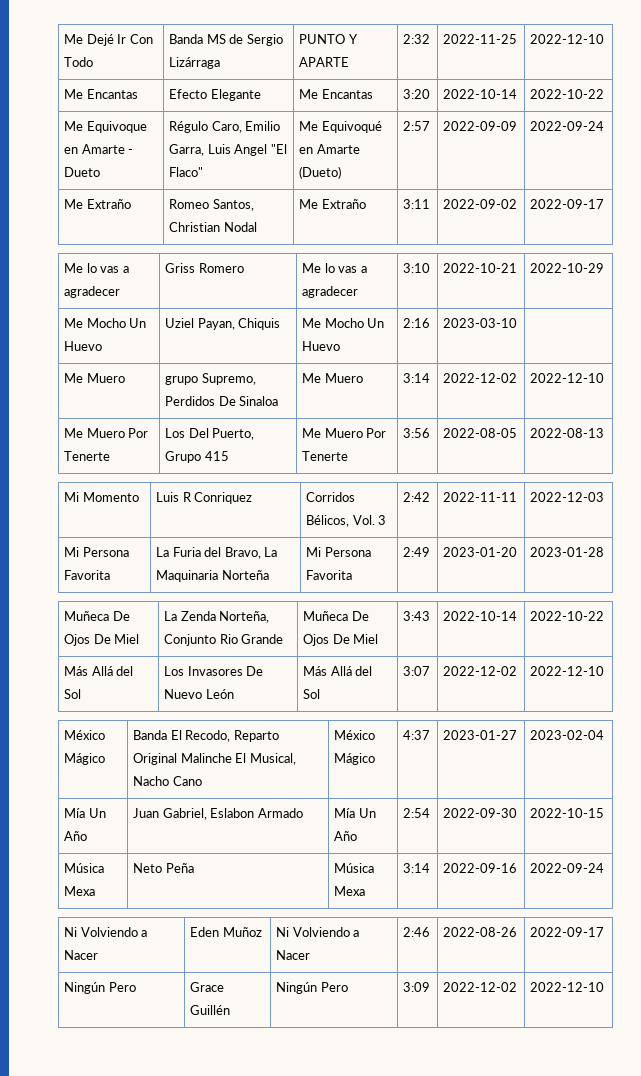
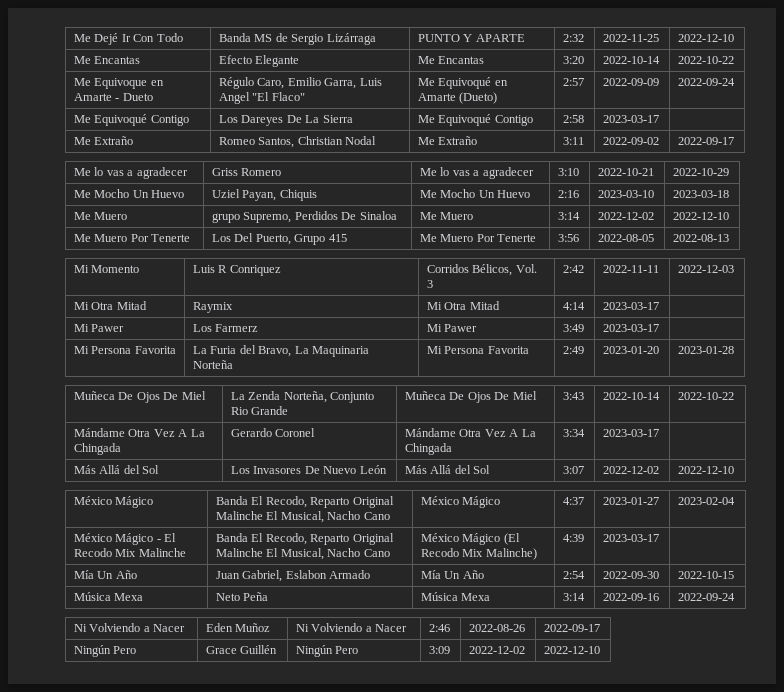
(605, 126) none -> [74,114,189,126] [219,115,353,126] [418,114,533,126] [563,115,585,123] [603,115,660,123] // Me Equivoqué Contigo | Los Dareyes De La Sierra | Me Equivoqué Contigo | 2:58 | 2023-03-17 |
(518, 323) none -> [673,190,730,198] 2023-03-18
(605, 497) none -> [74,301,147,310] [193,302,234,313] [427,301,500,310] [563,302,586,310] [603,302,660,310] [74,324,125,332] [193,324,259,332] [427,324,478,332] [563,324,585,332] [603,324,660,332] // Mi Otra Mitad | Raymix | Mi Otra Mitad | 4:14 | 2023-03-17 | // Mi Pawer | Los Farmerz | Mi Pawer | 3:49 | 2023-03-17 |
(605, 616) none -> [74,428,205,437] [74,443,122,455] [231,428,316,437] [405,428,536,437] [405,443,453,455] [563,429,586,437] [603,429,660,437] // Mándame Otra Vez A La Chingada | Gerardo Coronel | Mándame Otra Vez A La Chingada | 3:34 | 2023-03-17 |
(605, 735) none -> [74,533,177,545] [74,548,186,557] [216,533,394,545] [216,548,390,560] [421,533,520,545] [421,548,537,560] [563,534,585,542] [603,534,660,542] // México Mágico - El Recodo Mix Malinche | Banda El Recodo, Reparto Original Malinche El Musical, Nacho Cano | México Mágico (El Recodo Mix Malinche) | 4:39 | 2023-03-17 |

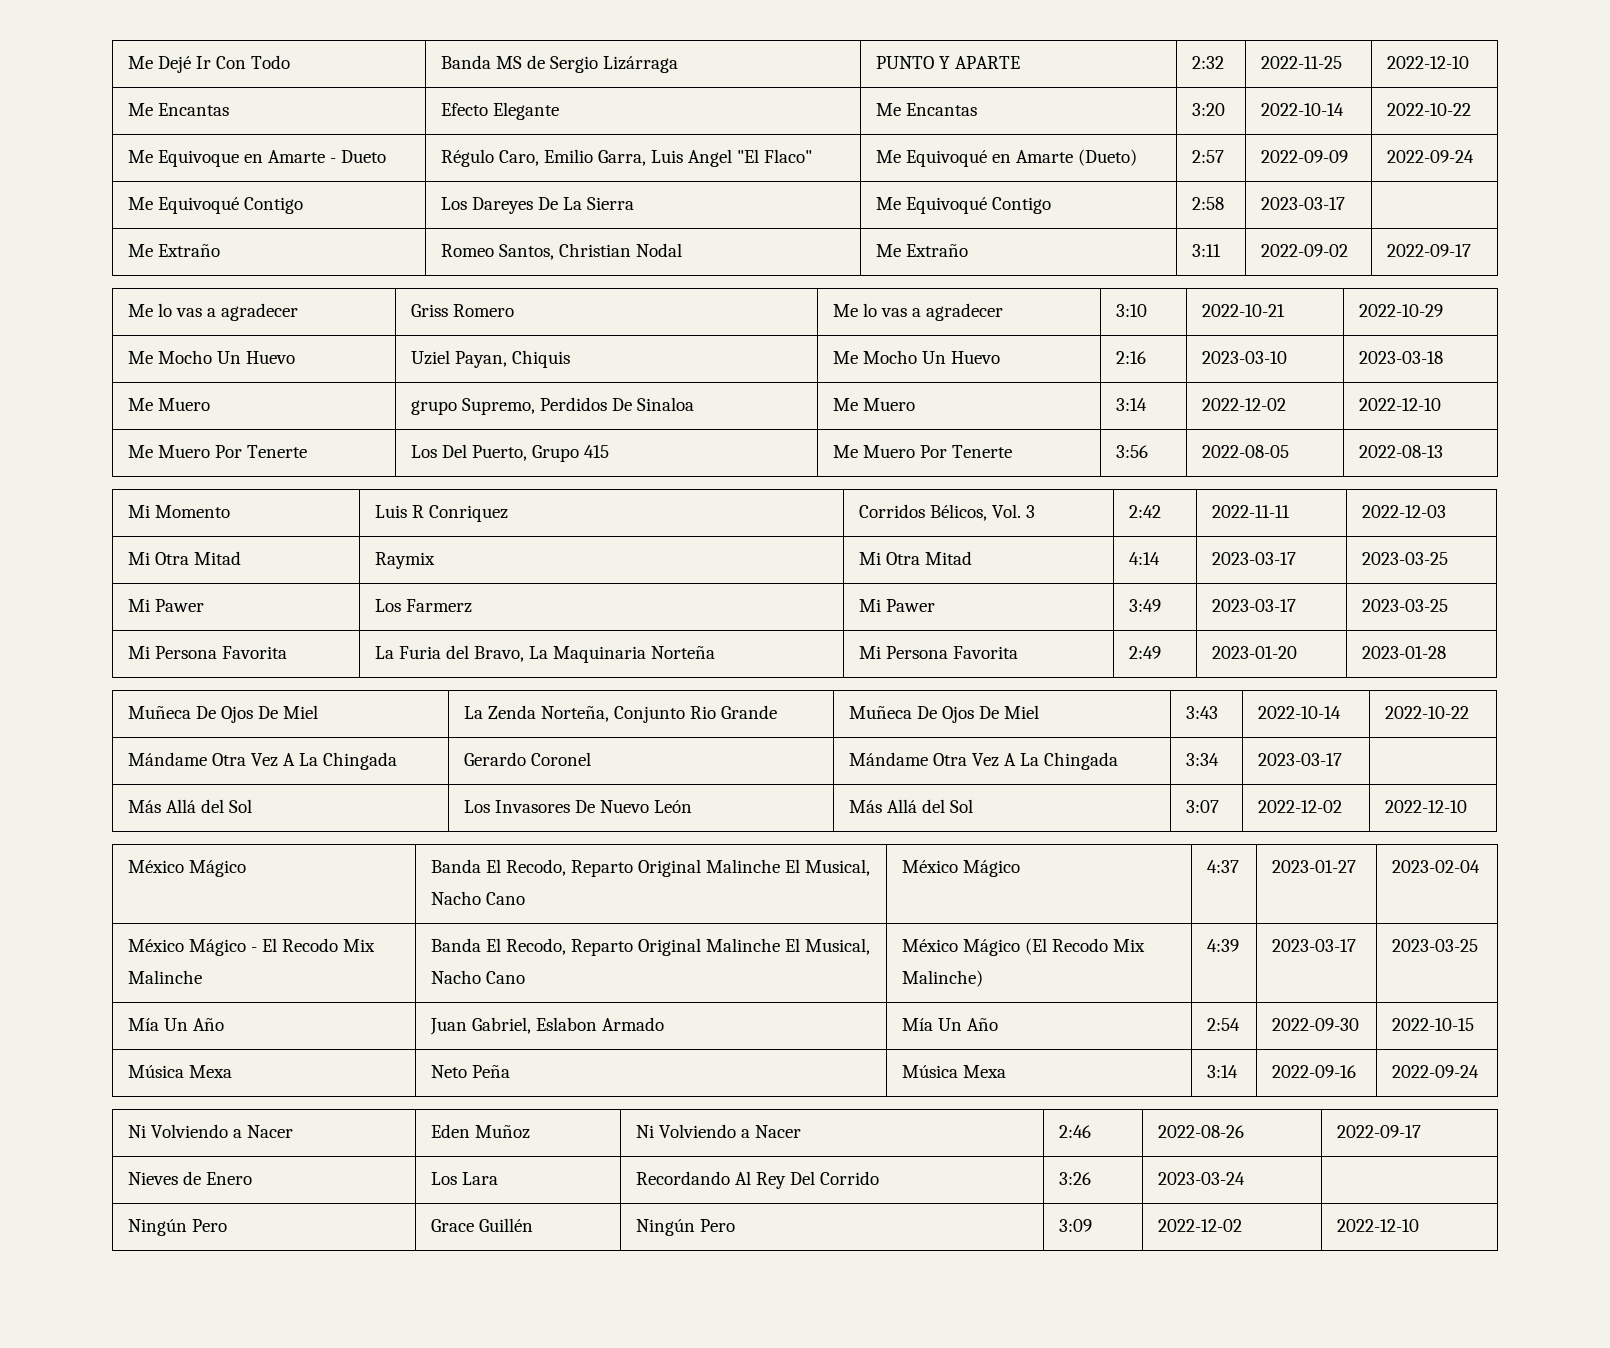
(660, 306) none -> [1362,552,1449,565] 2023-03-25
(660, 328) none -> [1362,599,1449,612] 2023-03-25
(660, 538) none -> [1392,939,1479,952] 2023-03-25
(601, 628) none -> [128,1171,253,1185] [431,1172,499,1185] [636,1171,880,1189] [1059,1172,1092,1185] [1158,1172,1246,1185] // Nieves de Enero | Los Lara | Recordando Al Rey Del Corrido | 3:26 | 2023-03-24 |

